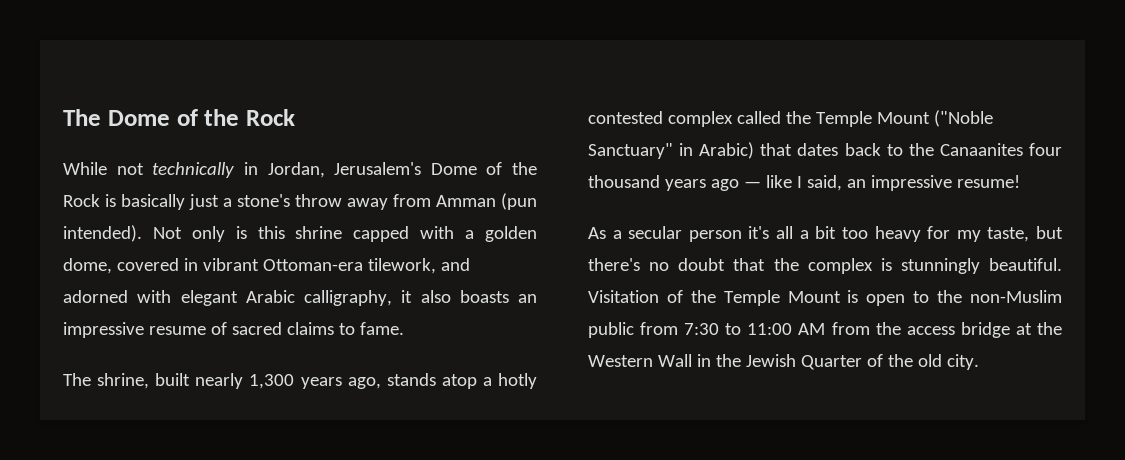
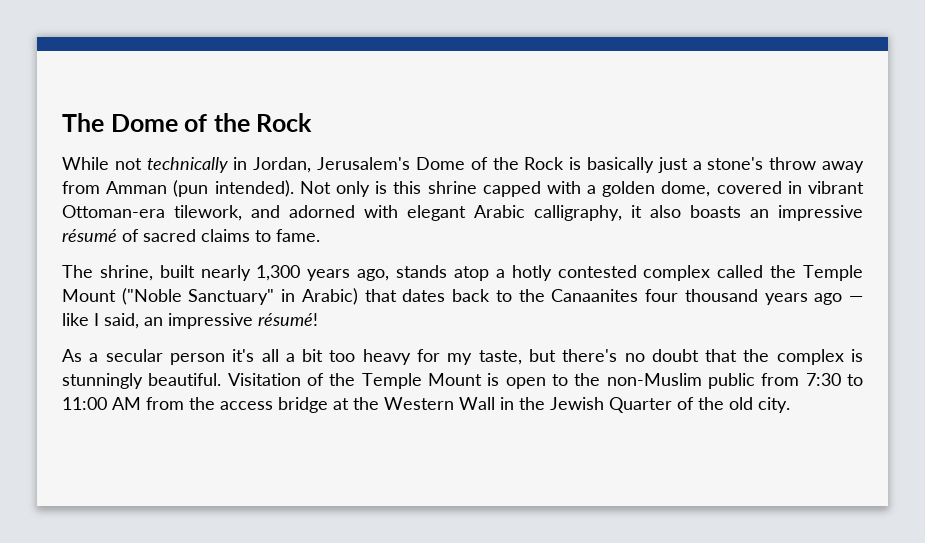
[148,326,206,335] resume -> [62,229,117,242] résumé
[956,175,1020,188] resume! -> [258,313,318,326] résumé!

